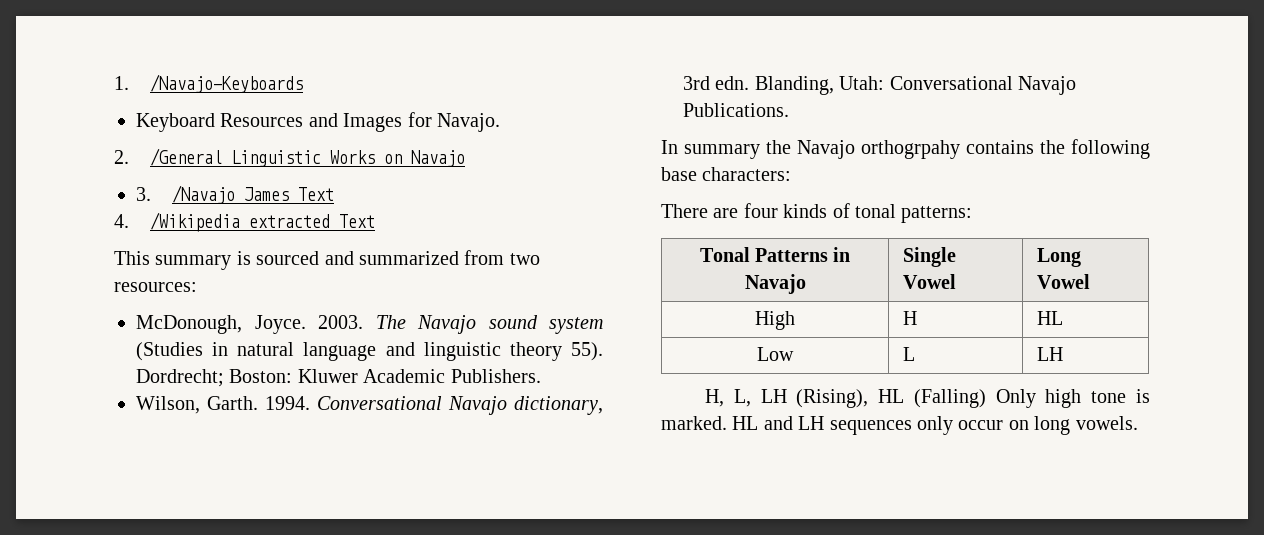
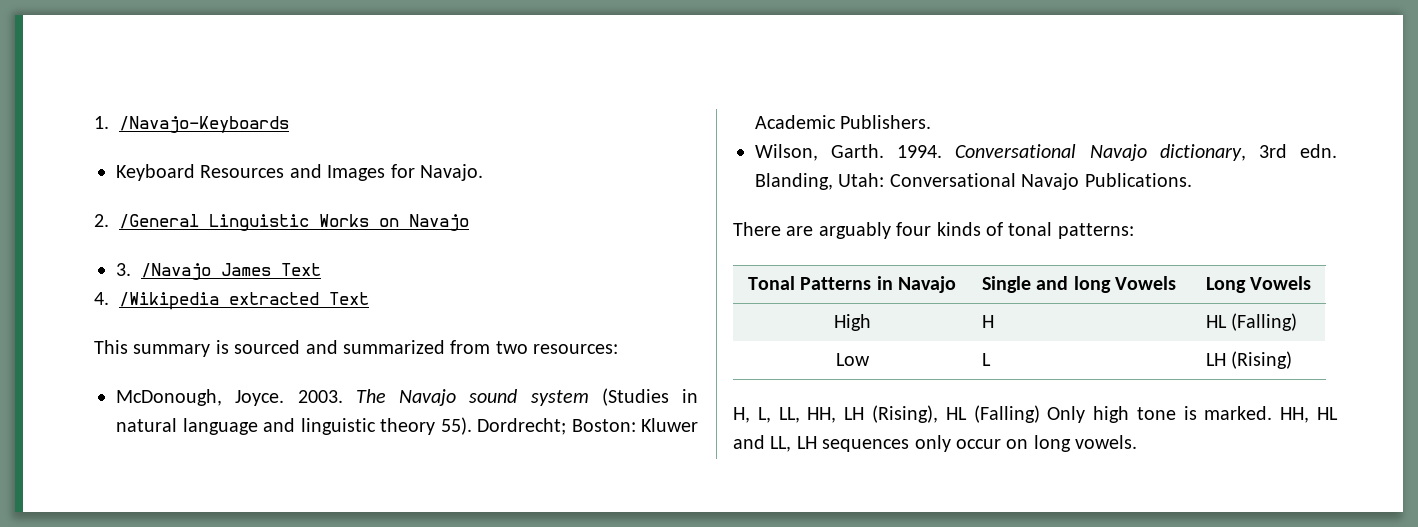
[661,139,1150,159] [661,167,792,181] // In summary the Navajo orthogrpahy contains the following base characters: -> (1192, 180) none
(739, 213) none -> [818,222,891,239] arguably
[903,274,957,289] Vowel -> [1036,276,1176,293] and long Vowels
[1037,274,1091,289] Vowel -> [1250,276,1312,290] Vowels
(1064, 318) none -> [1231,313,1298,331] (Falling)
(1064, 354) none -> [1231,351,1293,369] (Rising)
(751, 398) none -> [778,407,837,423] LL, HH,
(727, 423) none -> [1280,407,1310,423] HH,
(793, 423) none -> [770,436,792,452] LL,

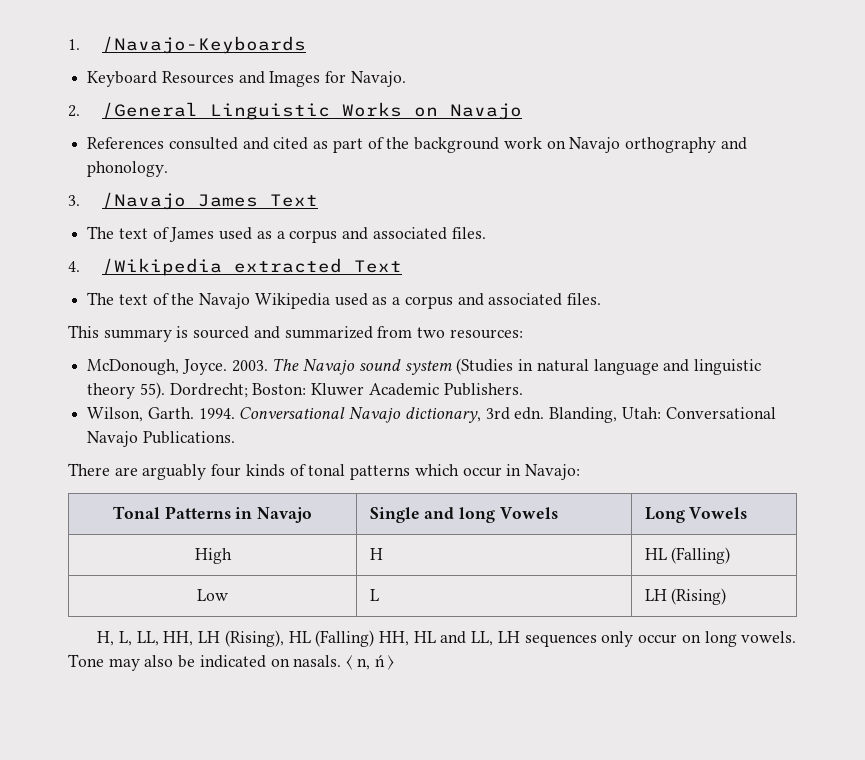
[116,263,321,280] [94,292,369,310] 3. /Navajo James Text // 4. /Wikipedia extracted Text -> [87,137,747,153] [87,161,169,177] [68,192,318,210] [87,226,486,243] [68,258,402,276] [87,292,601,309] References consulted and cited as part of the background work on Navajo orthography and phonology. // 3. /Navajo James Text // The text of James used as a corpus and associated files. // 4. /Wikipedia extracted Text // The text of the Navajo Wikipedia used as a corpus and associated files.
[1057,223,1134,239] patterns: -> [350,464,580,480] patterns which occur in Navajo:
[1047,406,1273,423] Only high tone is marked. -> (375, 638) none
(1138, 442) none -> [68,654,395,671] Tone may also be indicated on nasals. ⟨ n, ń ⟩

